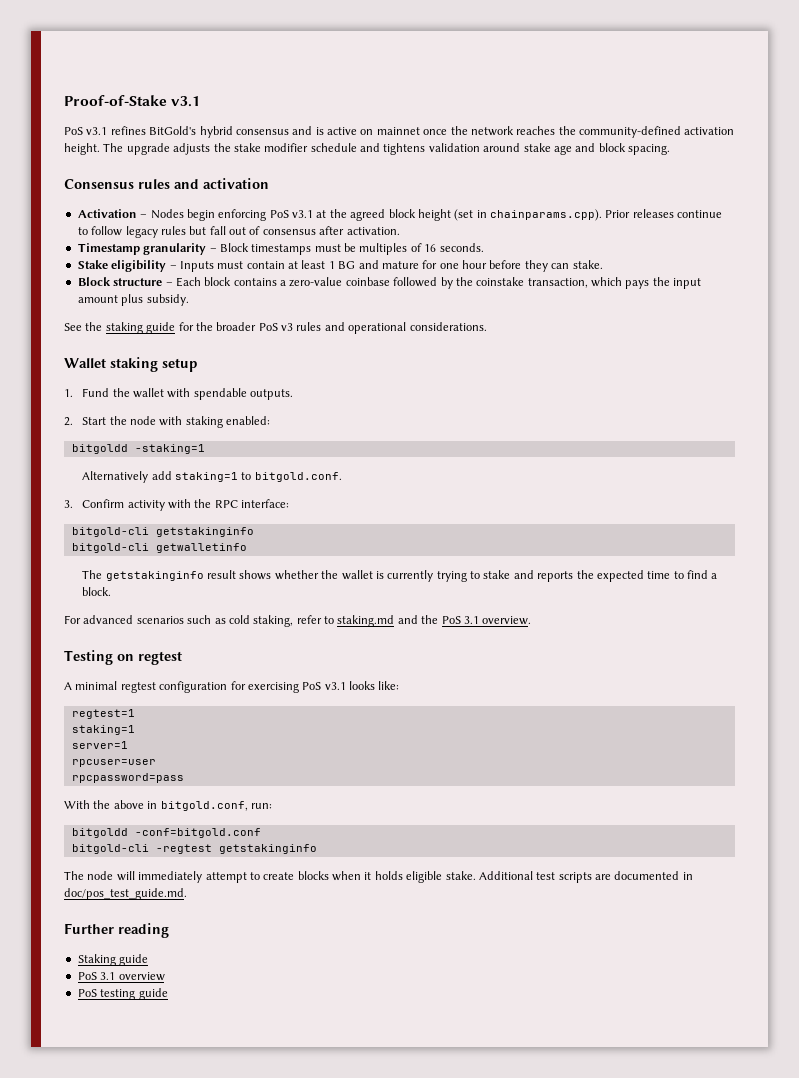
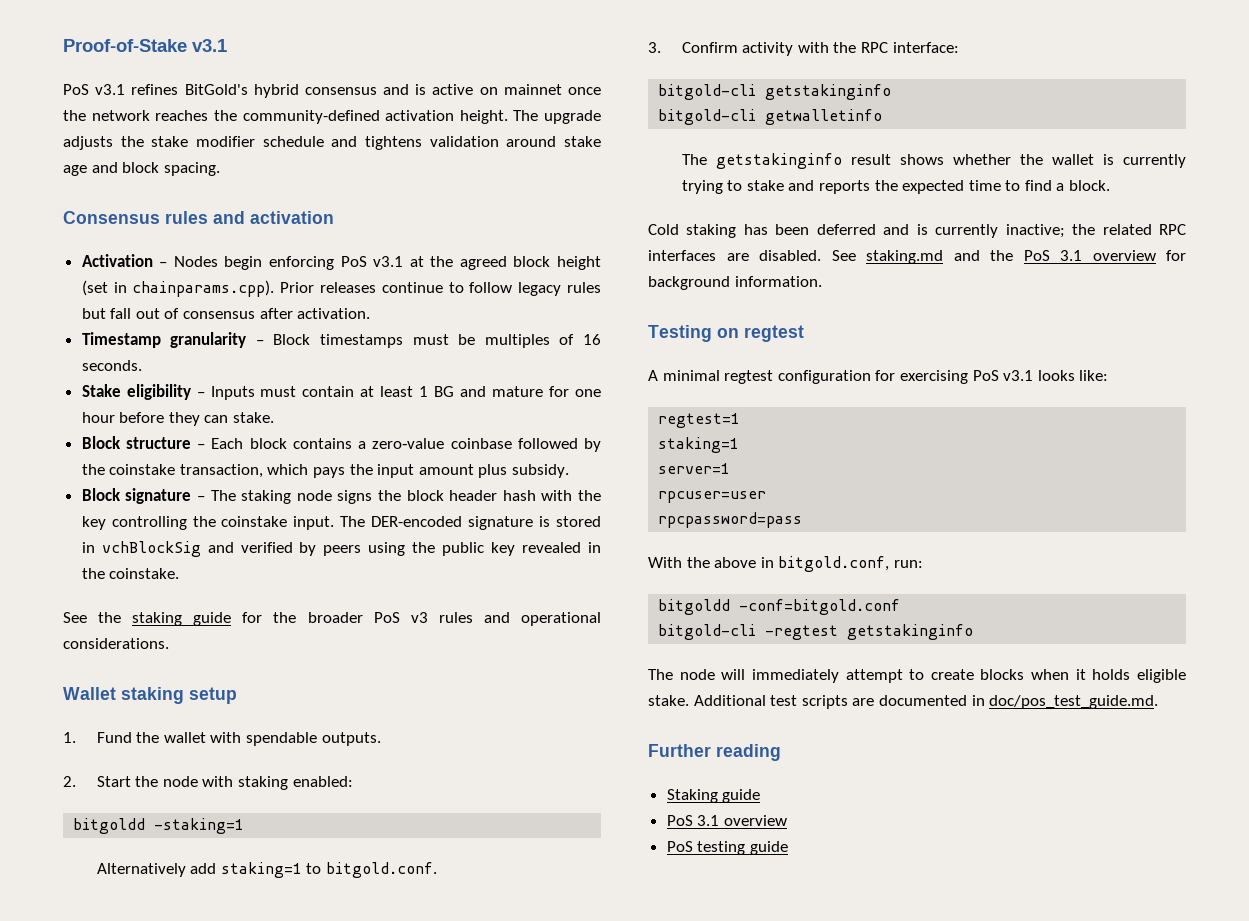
(189, 300) none -> [81,488,601,504] [81,516,601,530] [81,541,601,557] [81,568,180,579] // Block signature – The staking node signs the block header hash with the key controlling the coinstake input. The DER-encoded signature is stored in vchBlockSig and verified by peers using the public key revealed in the coinstake.
[64,615,334,627] For advanced scenarios such as cold staking, refer to -> [648,224,1186,238] [648,250,856,261] Cold staking has been deferred and is currently inactive; the related RPC interfaces are disabled. See
[482,616,532,625] overview. -> [1092,250,1186,261] [648,276,822,290] overview for background information.

